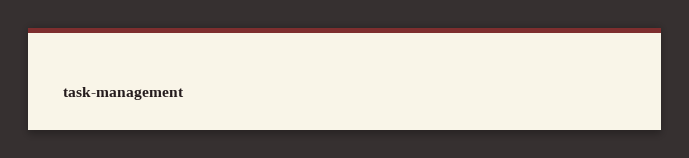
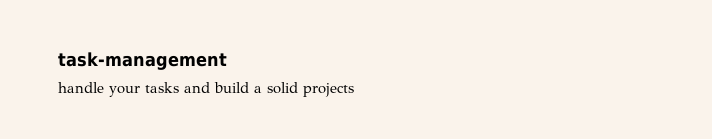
(184, 93) none -> [58,82,354,97] // handle your tasks and build a solid projects

